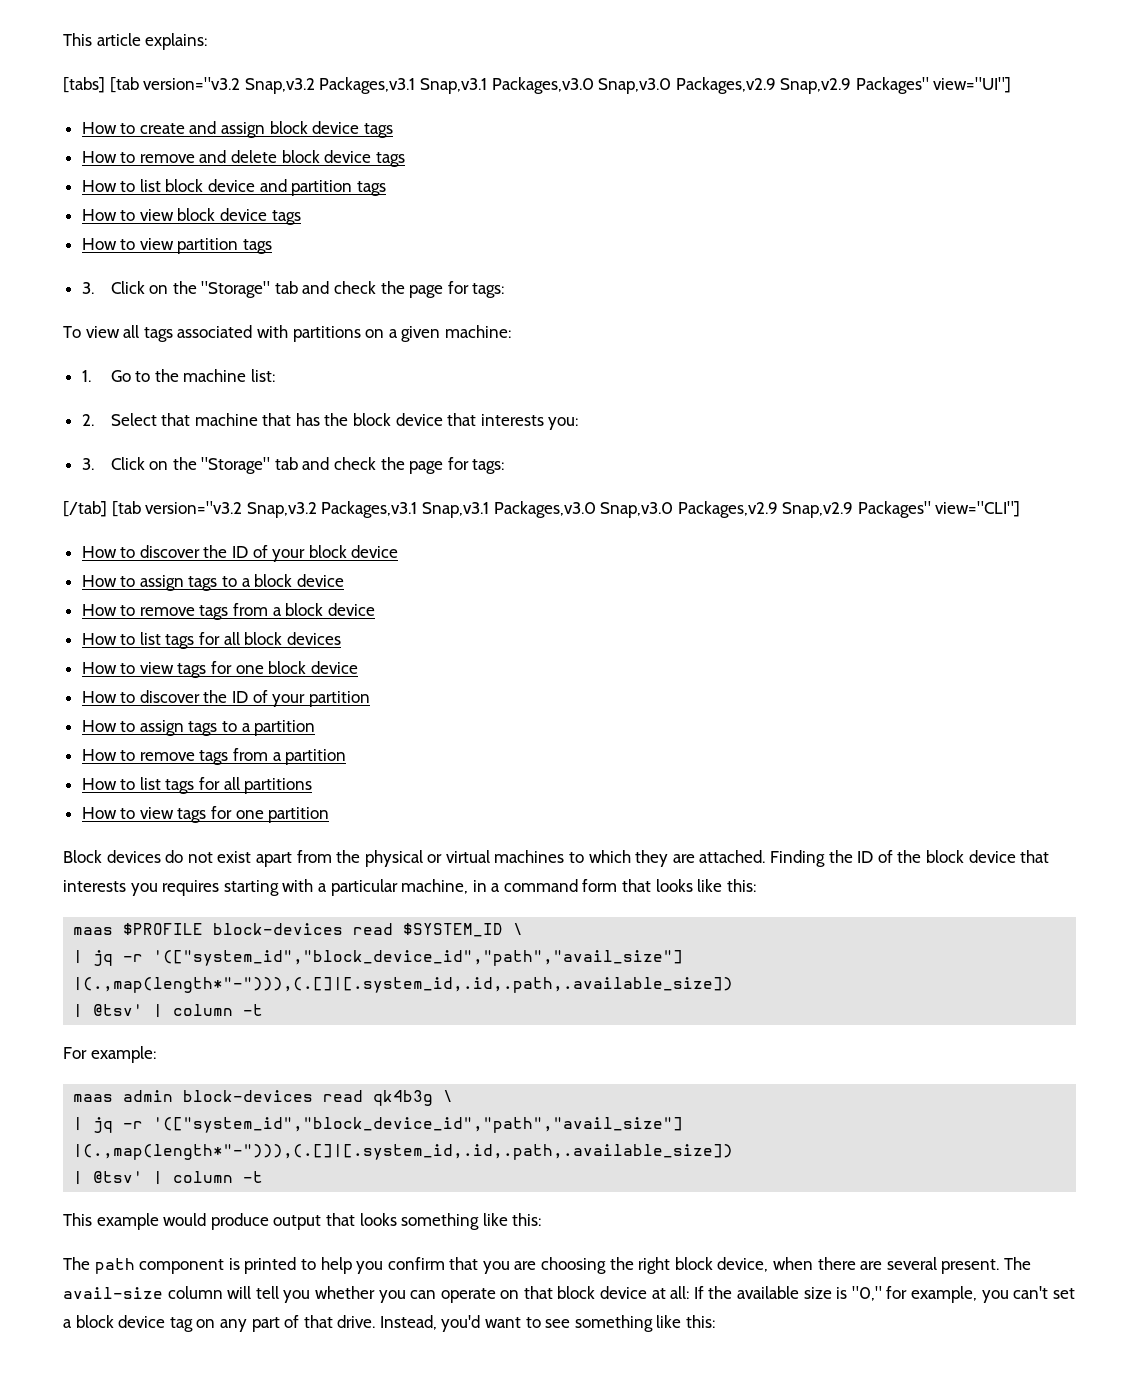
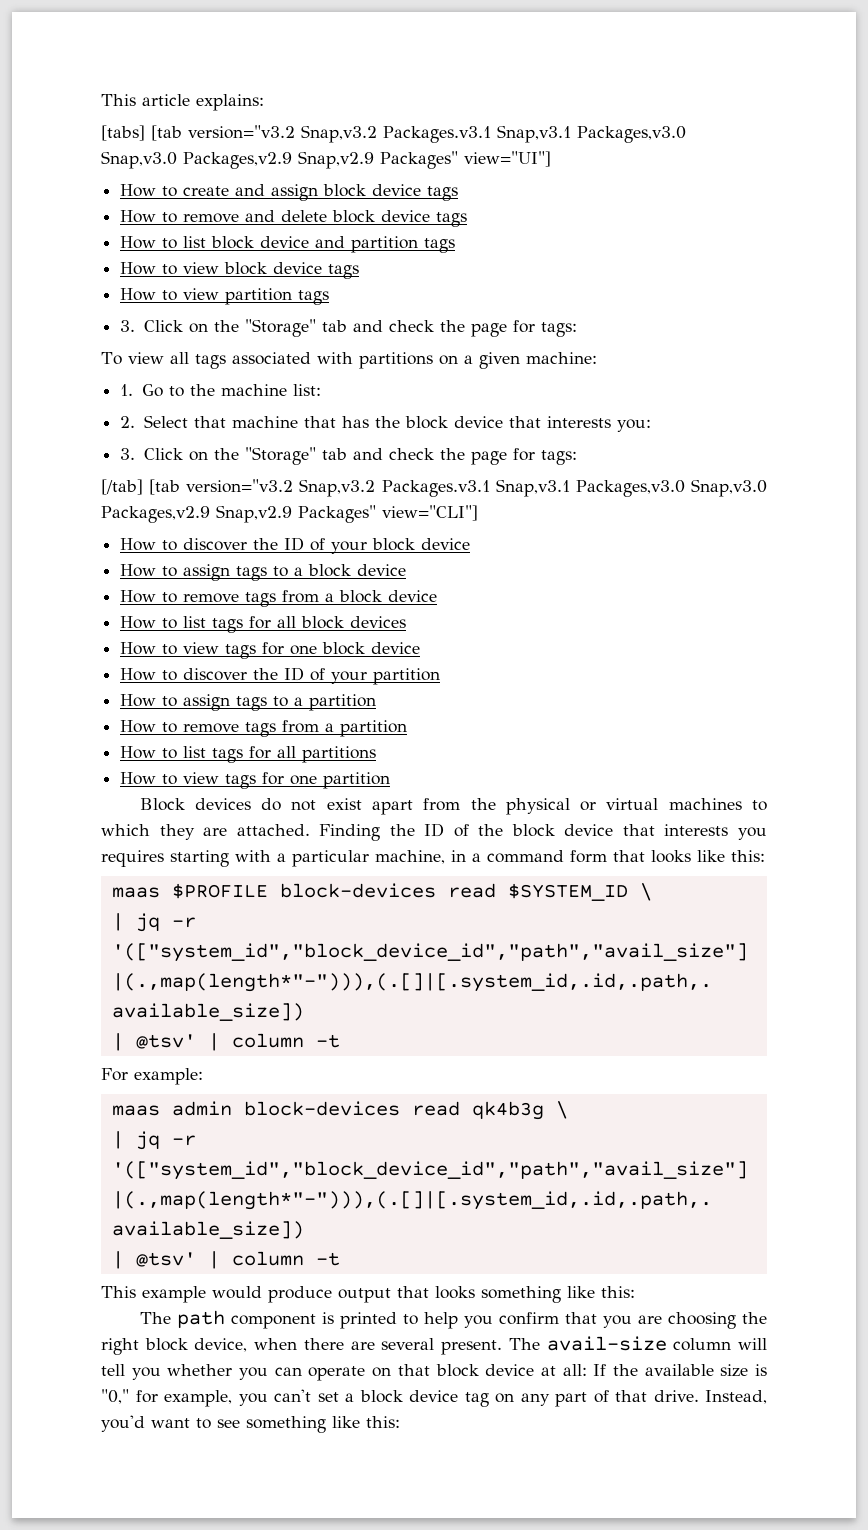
[319,77,416,94] Packages,v3.1 -> [383,126,491,143] Packages.v3.1
[321,501,418,518] Packages,v3.1 -> [381,480,490,497] Packages.v3.1

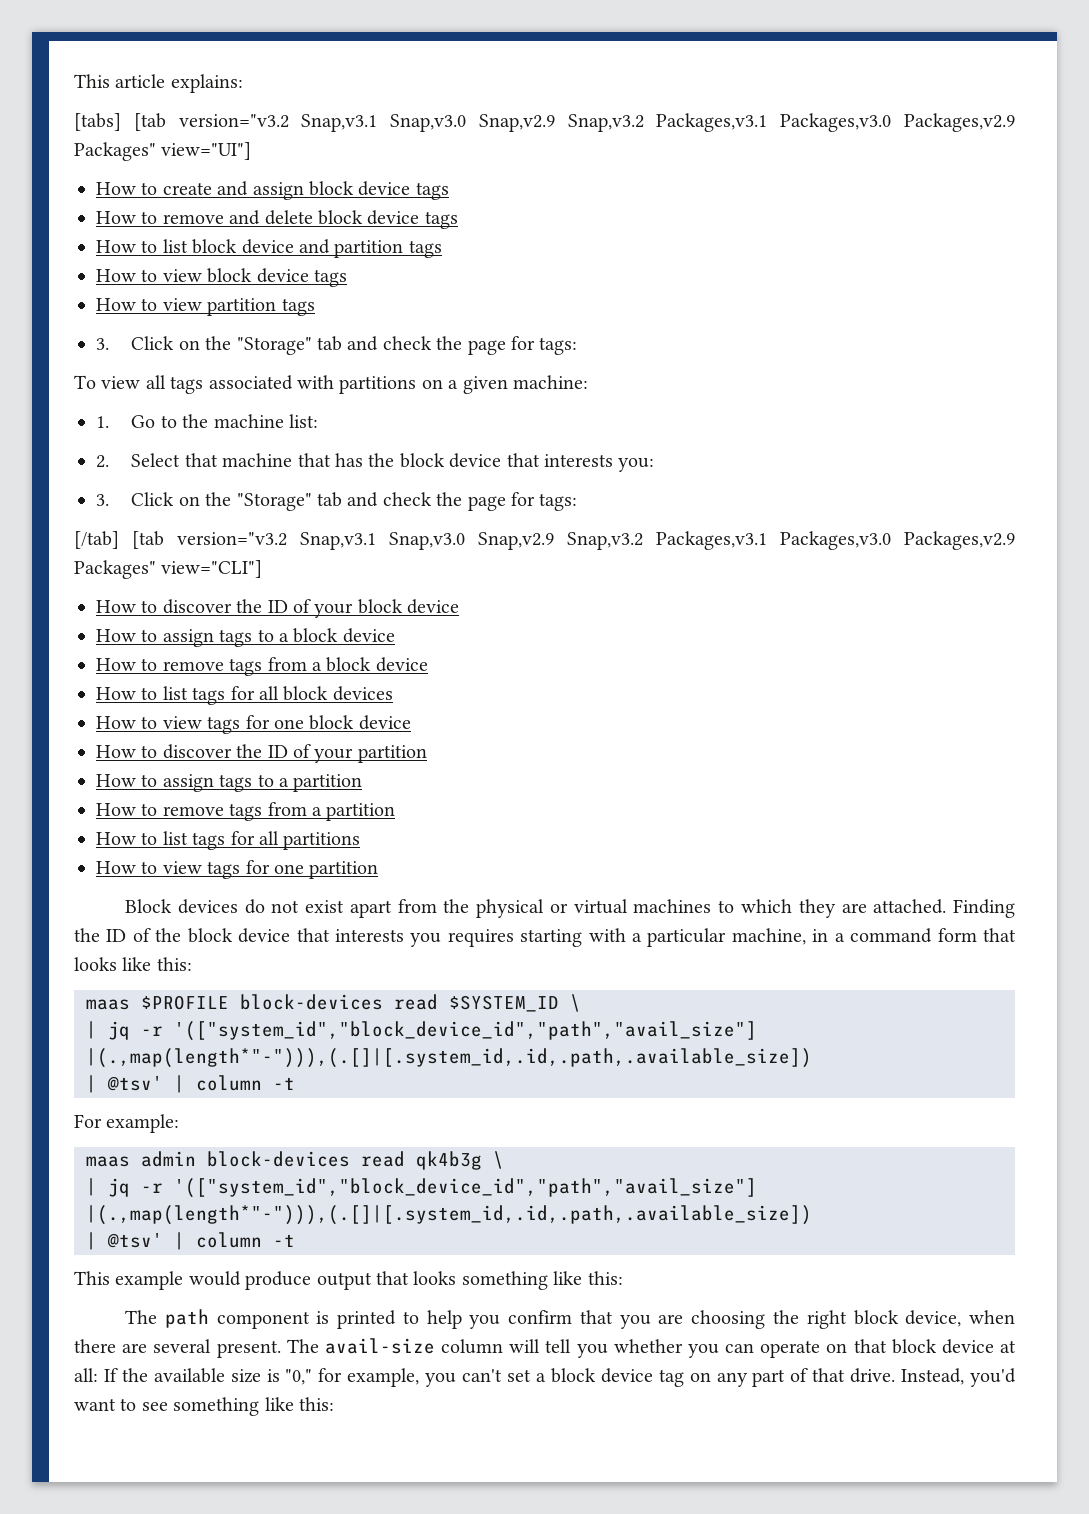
[301,125,686,143] [101,151,374,169] Snap,v3.2 Packages.v3.1 Snap,v3.1 Packages,v3.0 Snap,v3.0 Packages,v2.9 Snap,v2.9 -> [301,113,1016,132] Snap,v3.1 Snap,v3.0 Snap,v2.9 Snap,v3.2 Packages,v3.1 Packages,v3.0 Packages,v2.9
[299,479,767,497] [101,505,292,523] Snap,v3.2 Packages.v3.1 Snap,v3.1 Packages,v3.0 Snap,v3.0 Packages,v2.9 Snap,v2.9 -> [300,531,1015,550] Snap,v3.1 Snap,v3.0 Snap,v2.9 Snap,v3.2 Packages,v3.1 Packages,v3.0 Packages,v2.9

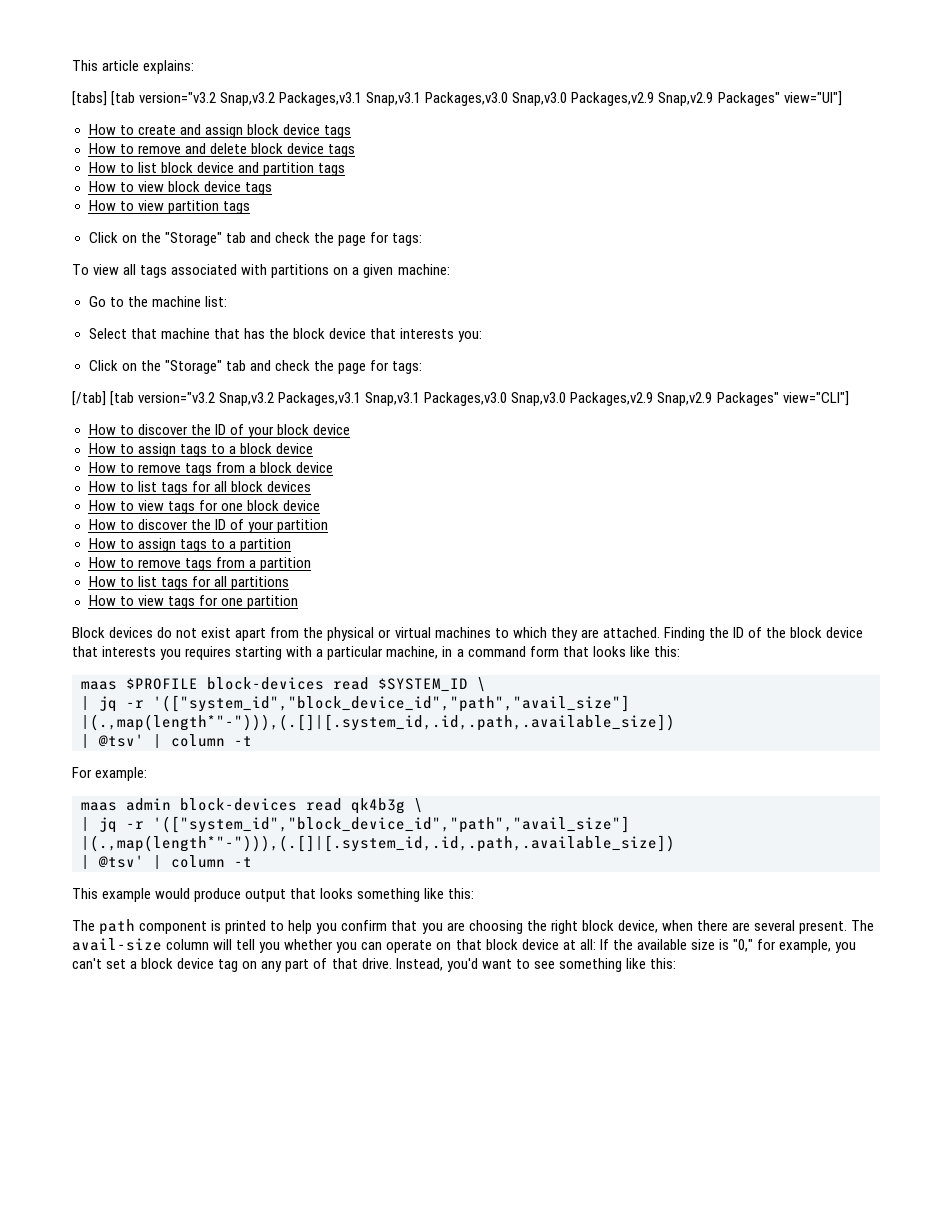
[301,113,1016,132] Snap,v3.1 Snap,v3.0 Snap,v2.9 Snap,v3.2 Packages,v3.1 Packages,v3.0 Packages,v2.9 -> [220,92,714,106] Snap,v3.2 Packages,v3.1 Snap,v3.1 Packages,v3.0 Snap,v3.0 Packages,v2.9 Snap,v2.9
[96,338,109,350] 3. -> (250, 207) none
[96,416,109,428] 1. -> (450, 269) none
[96,455,109,468] 2. -> (227, 301) none
[96,494,109,506] 3. -> (483, 336) none
[300,531,1015,550] Snap,v3.1 Snap,v3.0 Snap,v2.9 Snap,v3.2 Packages,v3.1 Packages,v3.0 Packages,v2.9 -> [219,392,713,406] Snap,v3.2 Packages,v3.1 Snap,v3.1 Packages,v3.0 Snap,v3.0 Packages,v2.9 Snap,v2.9

